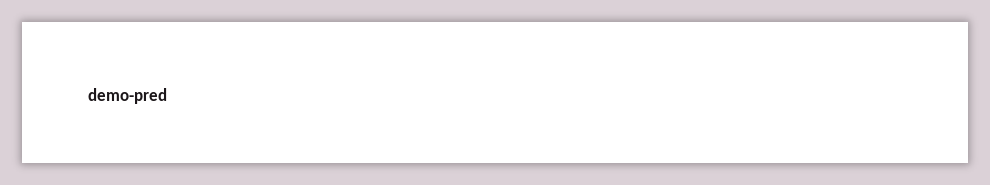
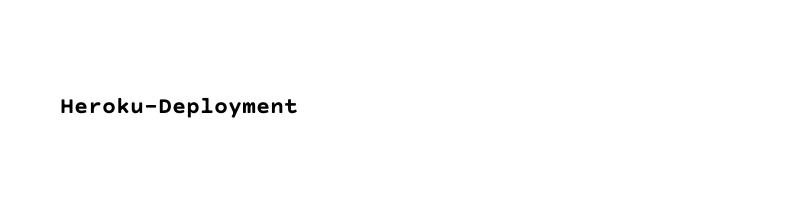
[88,88,167,104] demo-pred -> [60,97,298,118] Heroku-Deployment

